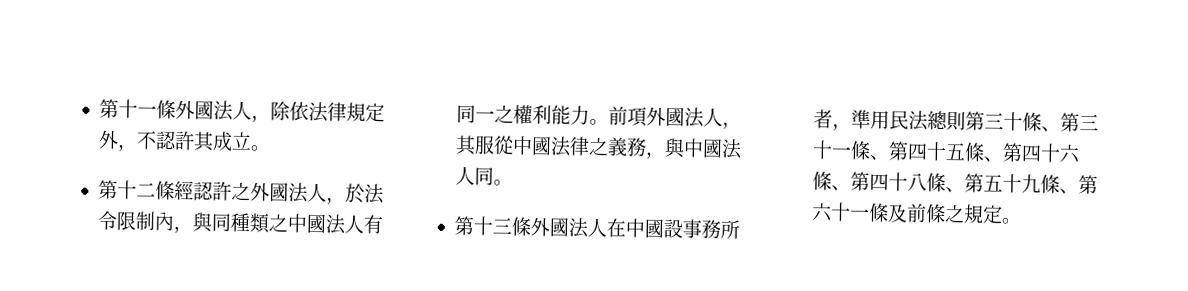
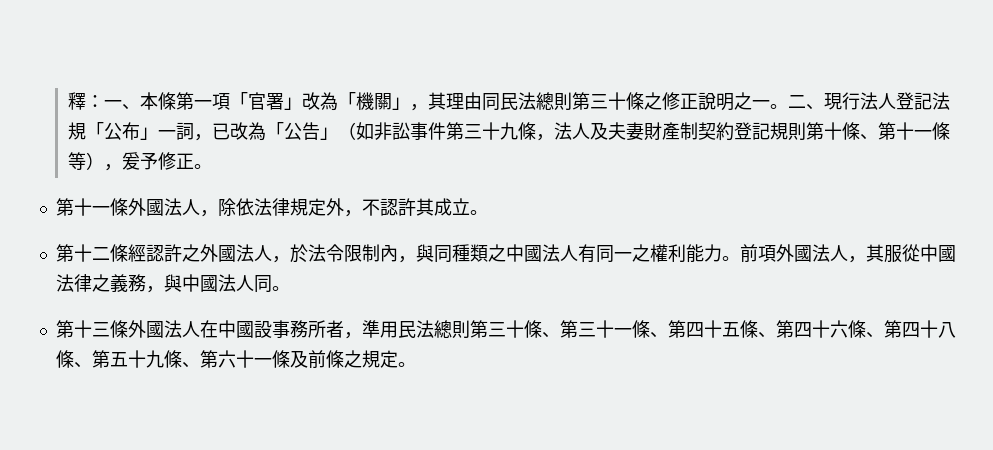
(98, 108) none -> [67,92,950,111] [67,122,950,141] [67,152,212,171] 釋：一、本條第一項「官署」改為「機關」，其理由同民法總則第三十條之修正說明之一。二、現行法人登記法規「公布」一詞，已改為「公告」（如非訟事件第三十九條，法人及夫妻財產制契約登記規則第十條、第十一條等），爰予修正。 //

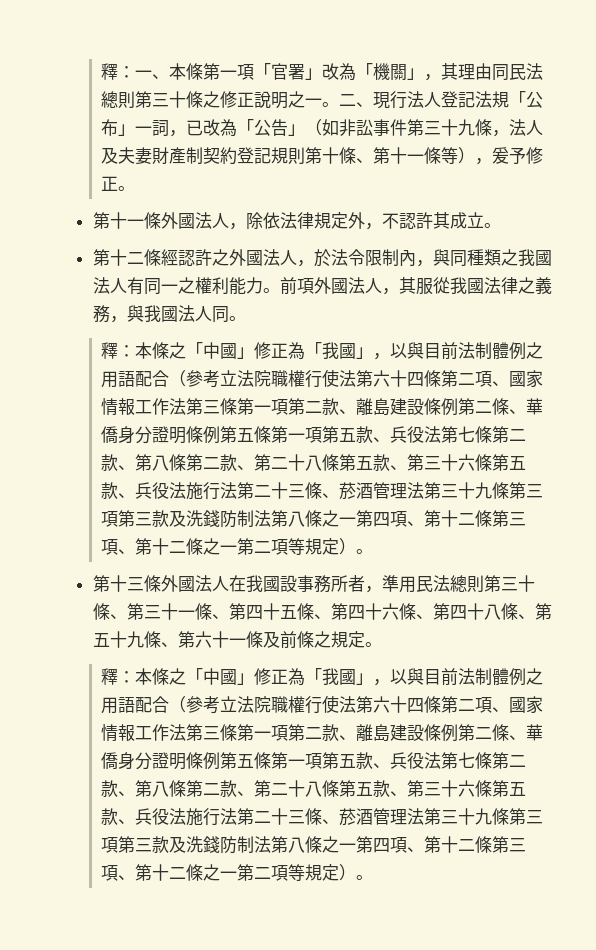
[505,244,524,262] 中 -> [517,249,535,266] 我
[919,244,938,262] 中 -> [449,277,467,294] 我
[181,274,200,292] 中 -> [143,305,161,322] 我
(290, 288) none -> [101,342,544,360] [101,369,544,388] [101,398,544,416] [101,426,527,444] [101,454,527,471] [101,482,544,500] [101,510,527,528] [101,538,374,555] // 釋：本條之「中國」修正為「我國」，以與目前法制體例之用語配合（參考立法院職權行使法第六十四條第二項、國家情報工作法第三條第一項第二款、離島建設條例第二條、華僑身分證明條例第五條第一項第五款、兵役法第七條第二款、第八條第二款、第二十八條第五款、第三十六條第五款、兵役法施行法第二十三條、菸酒管理法第三十九條第三項第三款及洗錢防制法第八條之一第四項、第十二條第三項、第十二條之一第二項等規定）。
[217,320,236,338] 中 -> [245,575,263,592] 我
(416, 364) none -> [101,668,544,686] [101,695,544,714] [101,724,544,742] [101,752,527,770] [101,780,527,797] [101,808,544,826] [101,836,527,854] [101,864,374,881] // 釋：本條之「中國」修正為「我國」，以與目前法制體例之用語配合（參考立法院職權行使法第六十四條第二項、國家情報工作法第三條第一項第二款、離島建設條例第二條、華僑身分證明條例第五條第一項第五款、兵役法第七條第二款、第八條第二款、第二十八條第五款、第三十六條第五款、兵役法施行法第二十三條、菸酒管理法第三十九條第三項第三款及洗錢防制法第八條之一第四項、第十二條第三項、第十二條之一第二項等規定）。

